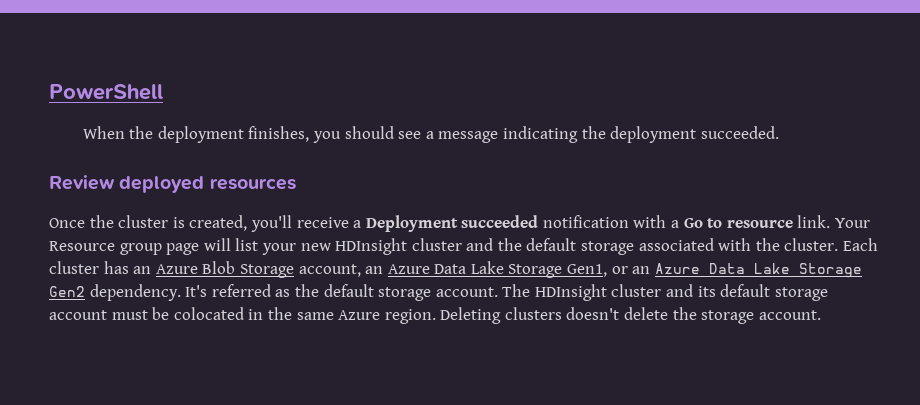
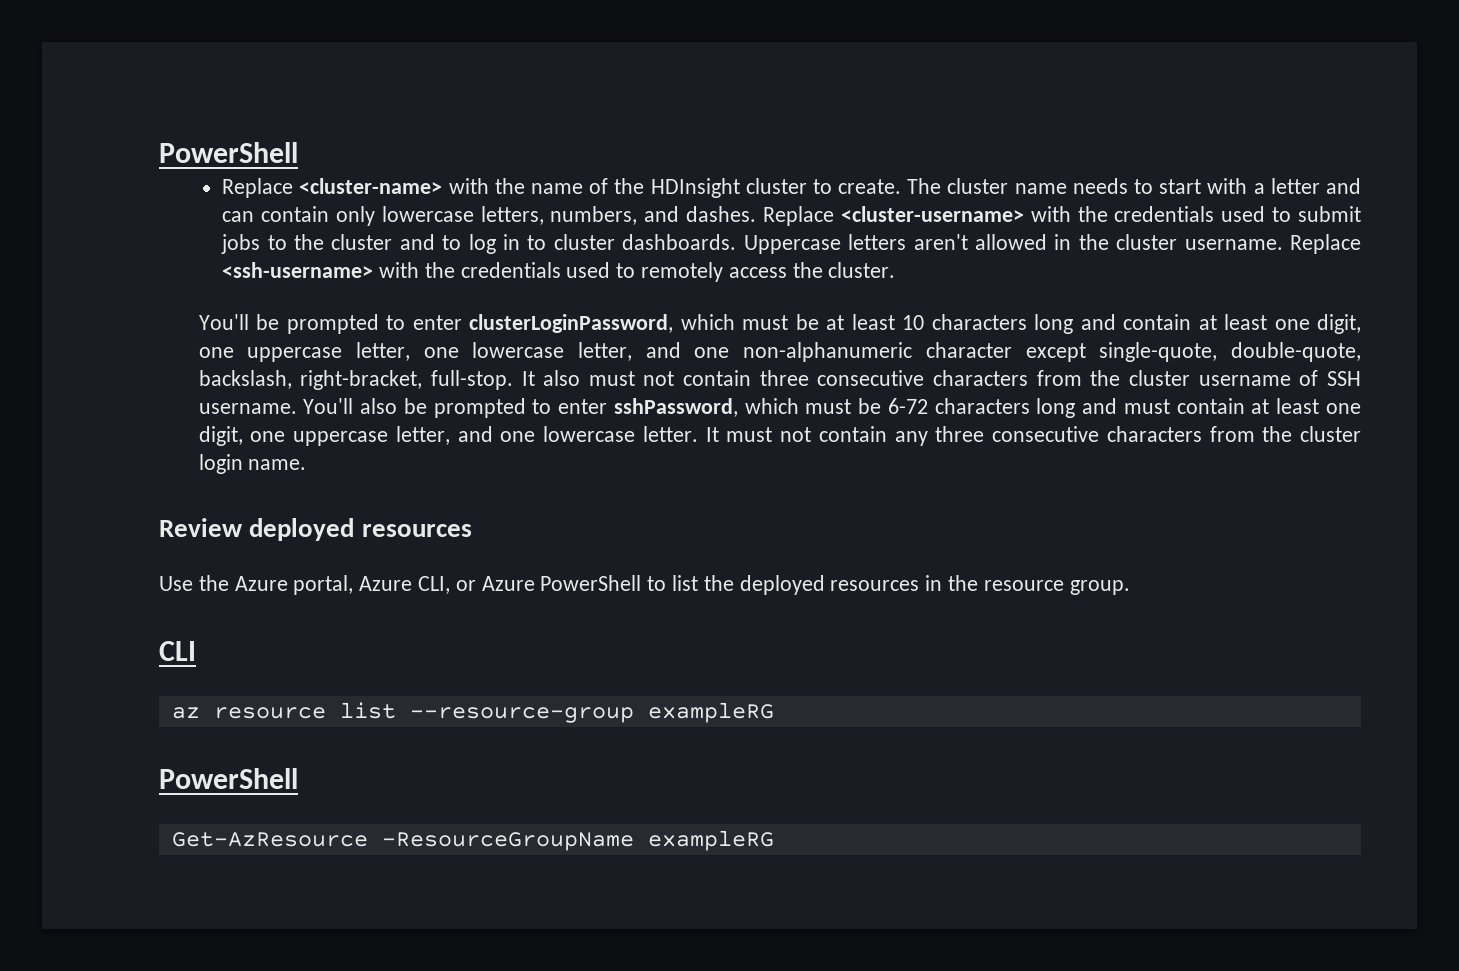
[49,84,163,100] [82,126,779,143] [49,175,296,193] [49,215,871,232] [49,238,879,255] [49,261,862,278] [49,284,828,301] [49,307,821,324] PowerShell // When the deployment finishes, you should see a message indicating the deployment succeeded. // Review deployed resources // Once the cluster is created, you'll receive a Deployment succeeded notification with a Go to resource link. Your Resource group page will list your new HDInsight cluster and the default storage associated with the cluster. Each cluster has an Azure Blob Storage account, an Azure Data Lake Storage Gen1, or an Azure Data Lake Storage Gen2 dependency. It's referred as the default storage account. The HDInsight cluster and its default storage account must be colocated in the same Azure region. Deleting clusters doesn't delete the storage account. -> [159,142,298,163] [222,178,1361,198] [222,206,1361,226] [221,234,1361,254] [222,262,896,282] [198,314,1361,334] [198,342,1361,362] [198,370,1361,390] [198,398,1362,418] [198,426,1361,446] [198,454,307,474] [159,518,472,541] [159,575,1130,595] [159,641,196,661] [171,702,774,723] [159,768,298,789] [171,830,774,851] PowerShell // Replace <cluster-name> with the name of the HDInsight cluster to create. The cluster name needs to start with a letter and can contain only lowercase letters, numbers, and dashes. Replace <cluster-username> with the credentials used to submit jobs to the cluster and to log in to cluster dashboards. Uppercase letters aren't allowed in the cluster username. Replace <ssh-username> with the credentials used to remotely access the cluster. // You'll be prompted to enter clusterLoginPassword, which must be at least 10 characters long and contain at least one digit, one uppercase letter, one lowercase letter, and one non-alphanumeric character except single-quote, double-quote, backslash, right-bracket, full-stop. It also must not contain three consecutive characters from the cluster username of SSH username. You'll also be prompted to enter sshPassword, which must be 6-72 characters long and must contain at least one digit, one uppercase letter, and one lowercase letter. It must not contain any three consecutive characters from the cluster login name. // Review deployed resources // Use the Azure portal, Azure CLI, or Azure PowerShell to list the deployed resources in the resource group. // CLI // az resource list --resource-group exampleRG // PowerShell // Get-AzResource -ResourceGroupName exampleRG

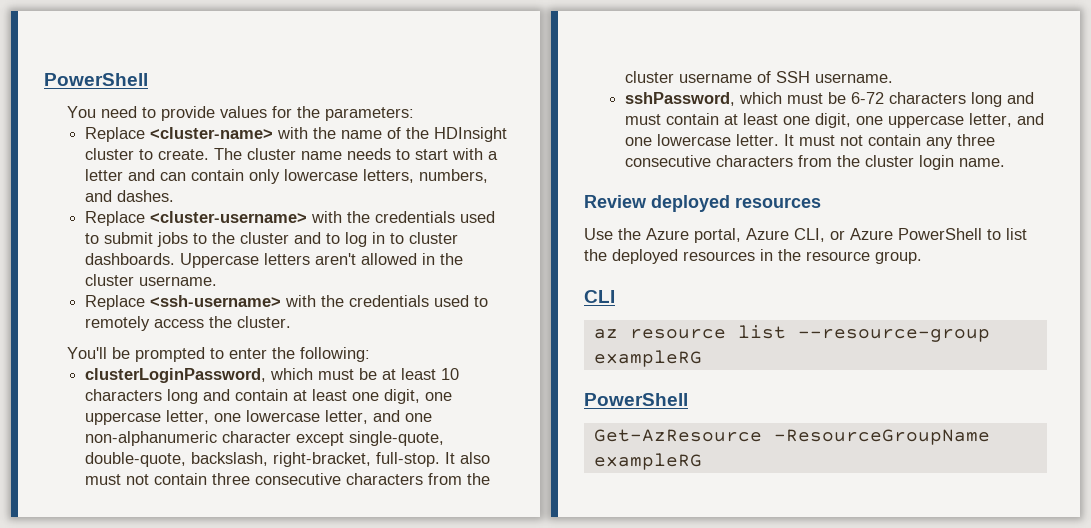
[159,142,298,163] PowerShell -> [44,73,148,86] [66,106,414,121] PowerShell // You need to provide values for the parameters:
(757, 214) none -> (174, 196) //
(1283, 244) none -> (217, 281) //
(462, 322) none -> [271,347,370,362] the following: //
[303,398,608,418] You'll also be prompted to enter -> (893, 78) //

